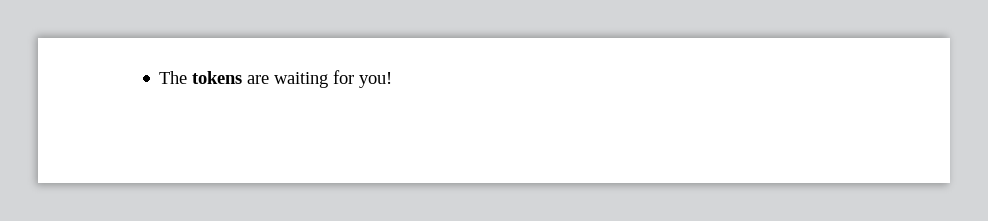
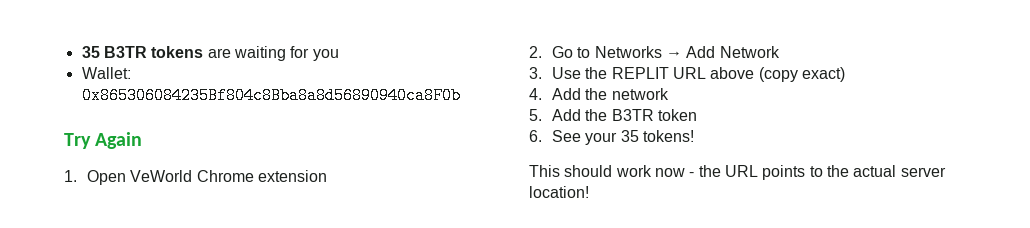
[159,71,188,84] The -> [81,46,147,58] 35 B3TR
[359,72,393,88] you! -> [312,49,339,61] [81,67,131,79] [81,87,461,104] [64,132,143,149] [64,170,328,185] [529,46,780,58] [529,67,846,82] [529,88,669,100] [529,109,698,121] [529,130,695,145] [529,165,946,180] [529,186,589,198] you // Wallet: 0x865306084235Bf804c8Bba8a8d56890940ca8F0b // Try Again // 1. Open VeWorld Chrome extension // 2. Go to Networks → Add Network // 3. Use the REPLIT URL above (copy exact) // 4. Add the network // 5. Add the B3TR token // 6. See your 35 tokens! // This should work now - the URL points to the actual server location!

